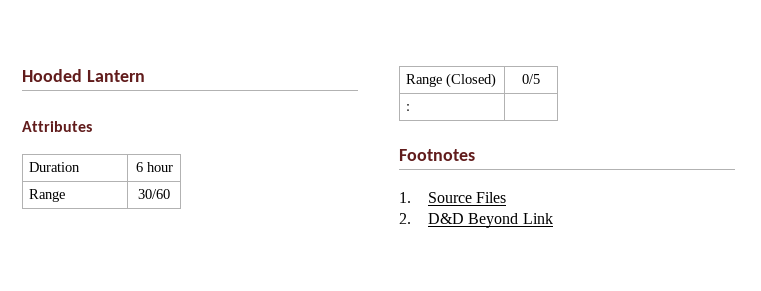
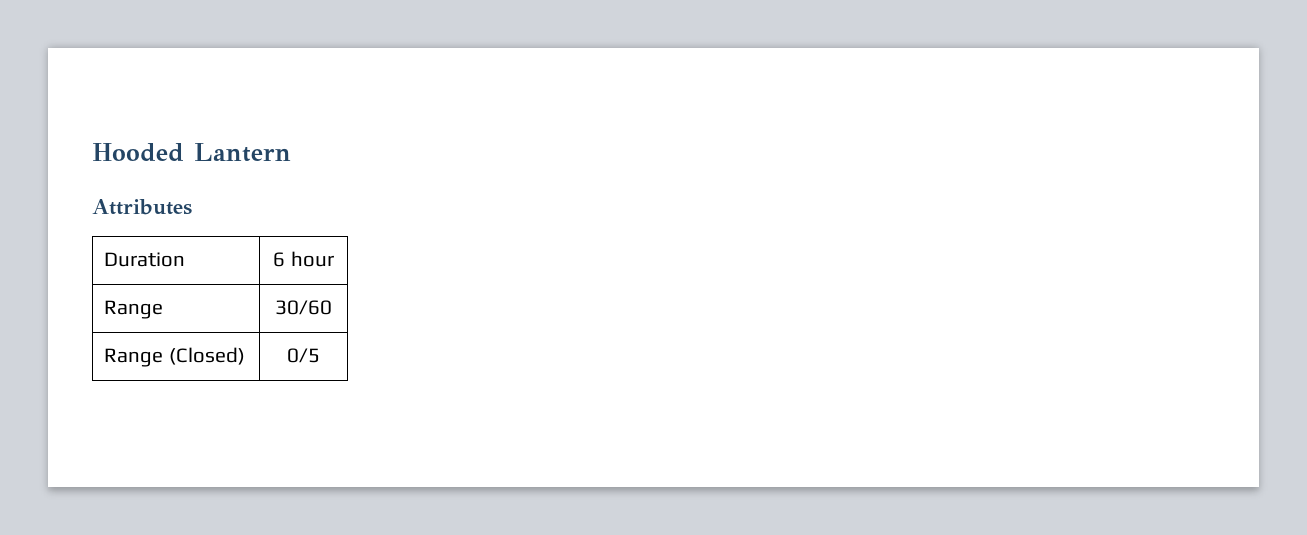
[405,104,410,111] [399,149,475,161] [399,192,507,203] [399,213,553,228] // : | // Footnotes // 1. Source Files // 2. D&D Beyond Link -> (320, 355) none

